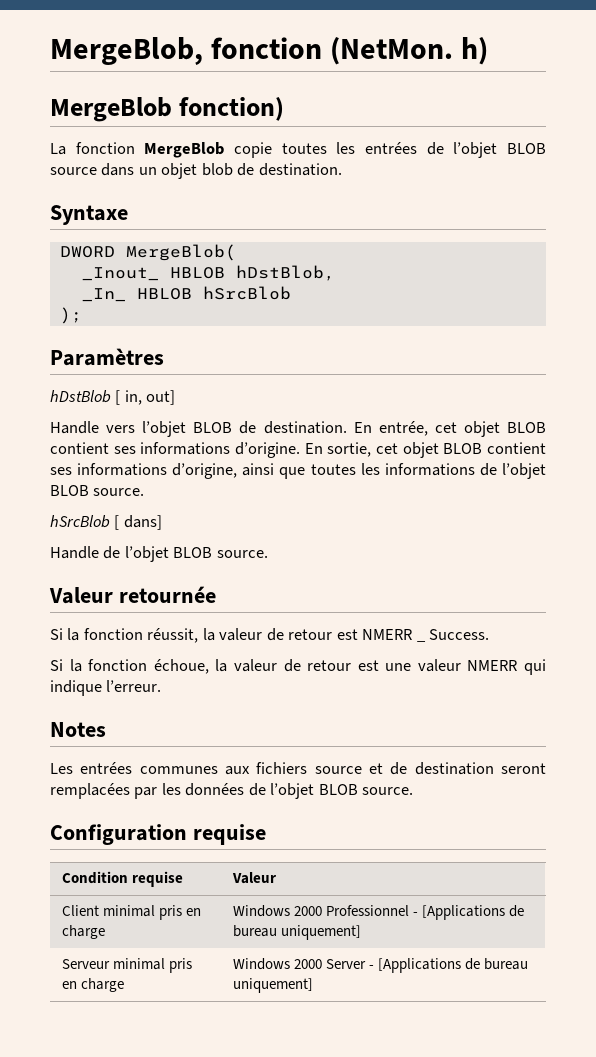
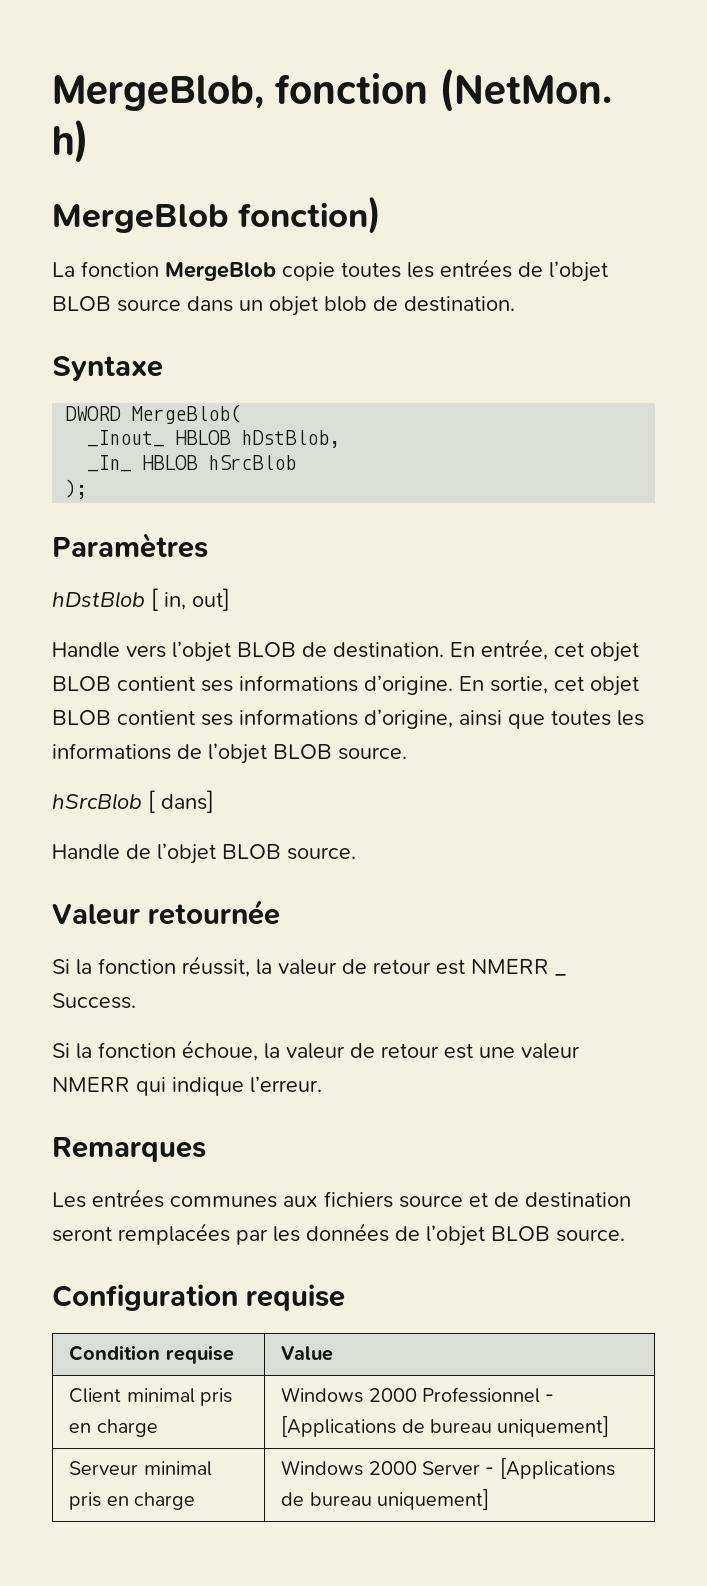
[50,722,106,737] Notes -> [52,1137,206,1162] Remarques
[231,872,276,884] Valeur -> [281,1346,334,1361] Value

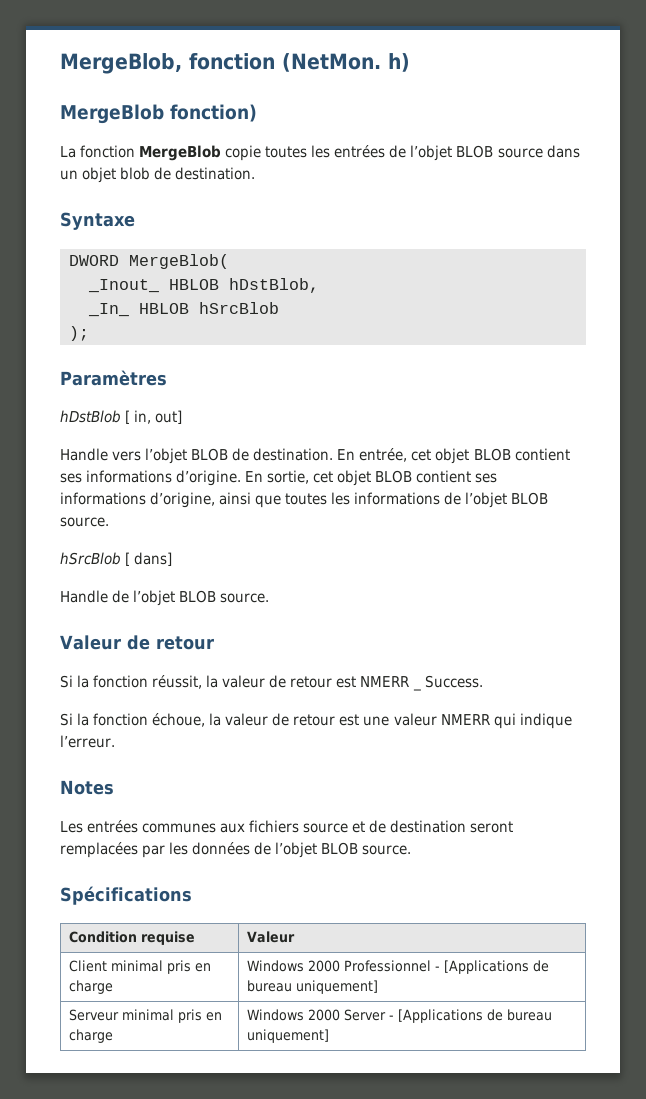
[148,899,280,925] retournée -> [126,635,214,650] de retour
[52,1137,206,1162] Remarques -> [60,780,114,795] Notes
[52,1284,345,1311] Configuration requise -> [60,886,192,905] Spécifications
[281,1346,334,1361] Value -> [247,931,296,943] Valeur

